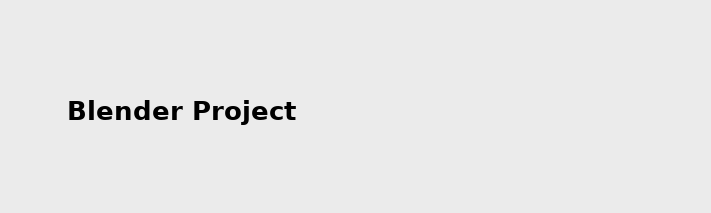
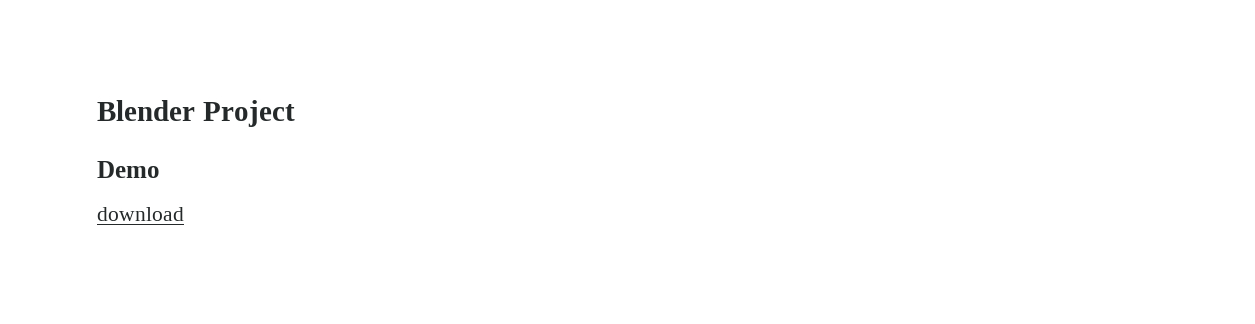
(296, 112) none -> [97,161,160,178] [97,207,184,221] // Demo // download

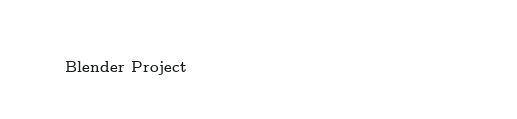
[97,161,160,178] [97,207,184,221] // Demo // download -> (187, 68) none

